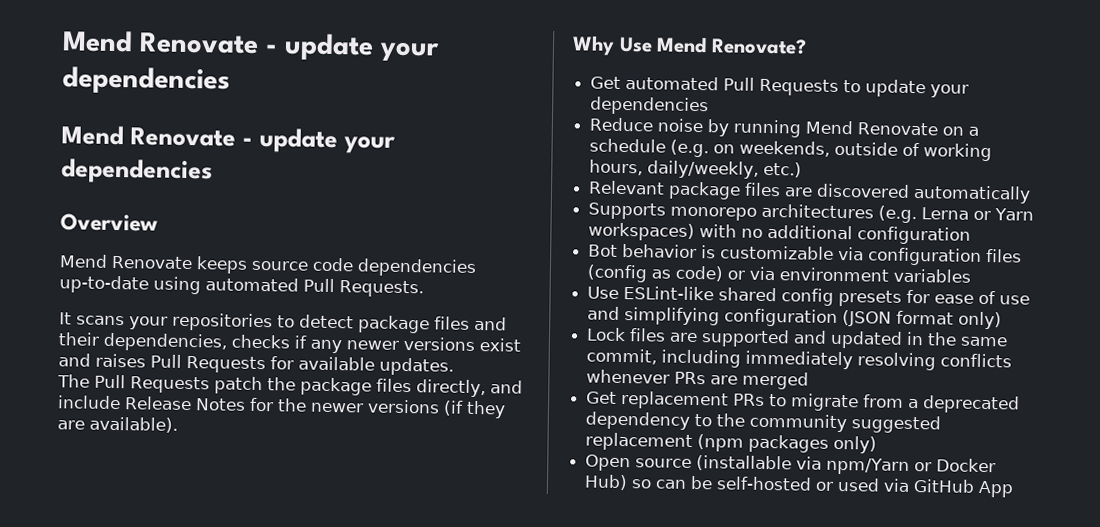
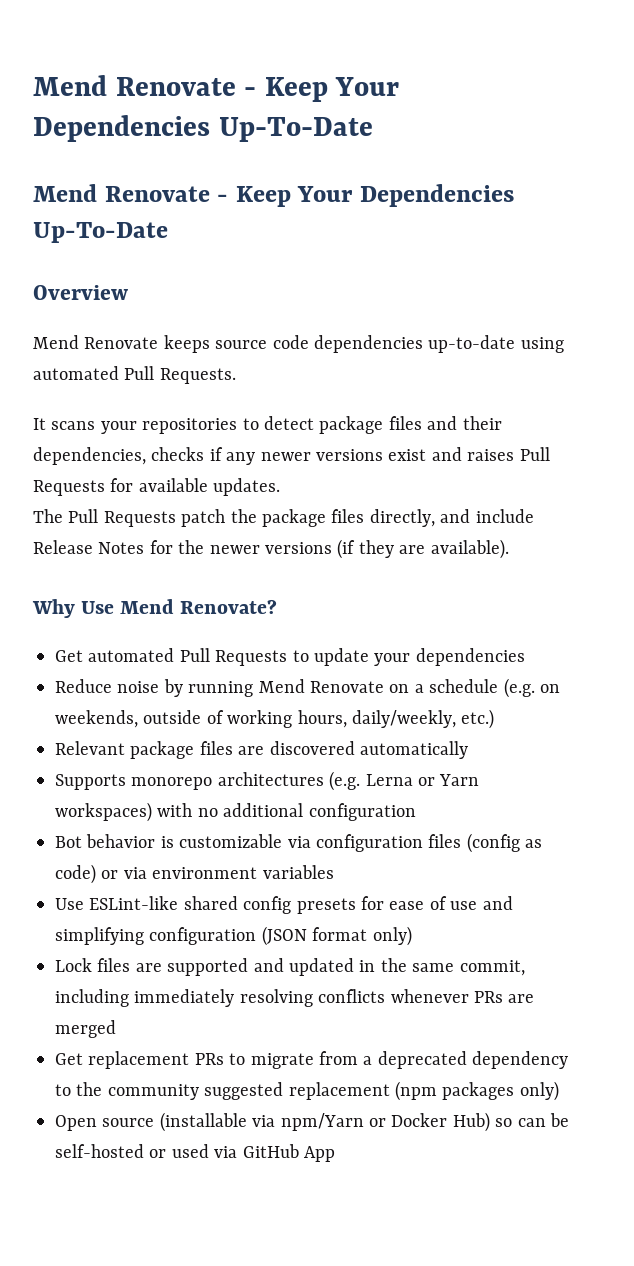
[62,30,440,62] [62,66,230,95] [61,125,396,154] [61,158,213,185] Mend Renovate - update your dependencies // Mend Renovate - update your dependencies -> [33,75,400,102] [33,115,373,142] [33,184,514,207] [33,222,168,243] Mend Renovate - Keep Your Dependencies Up-To-Date // Mend Renovate - Keep Your Dependencies Up-To-Date

